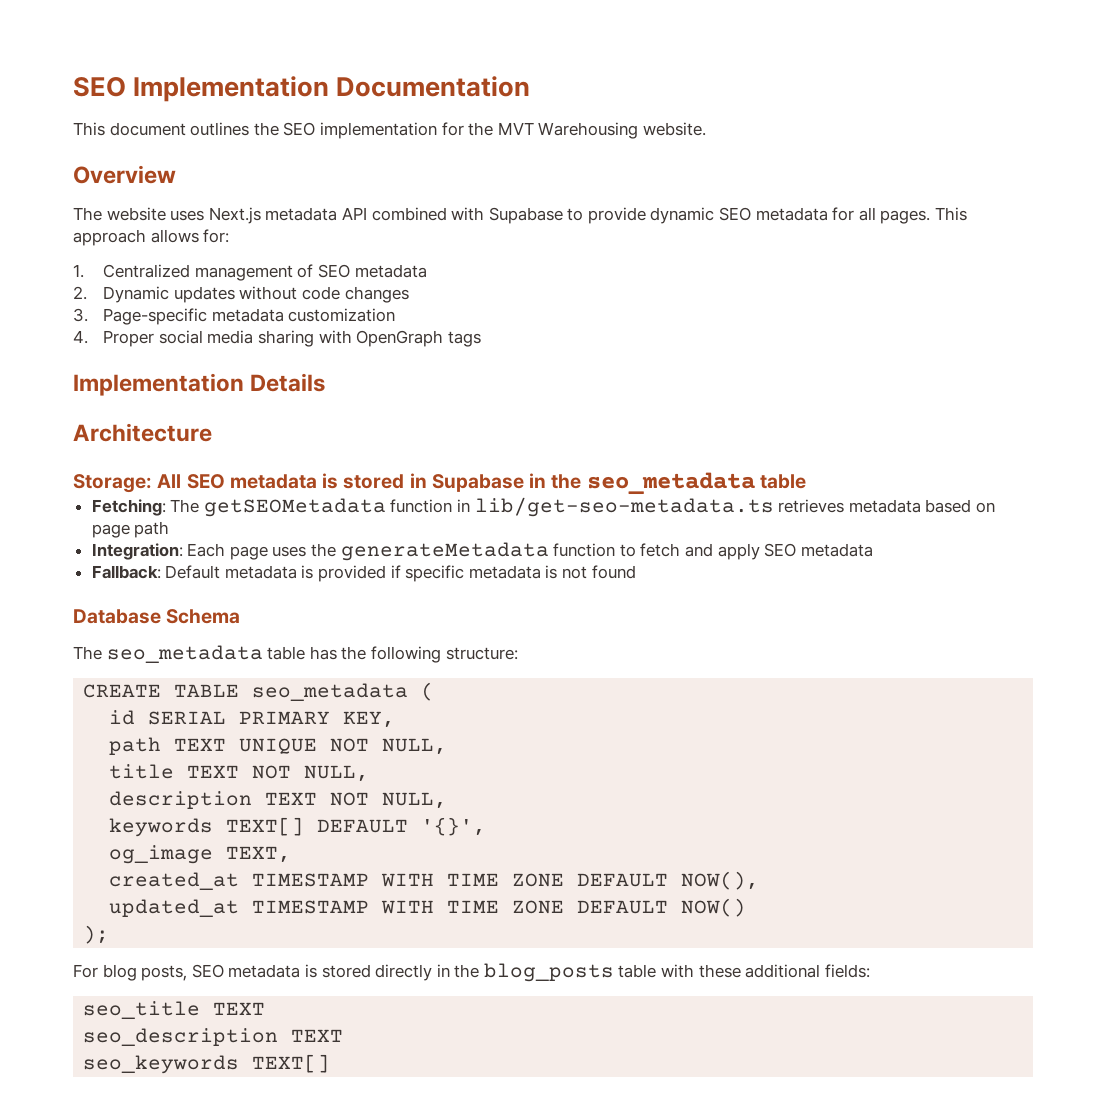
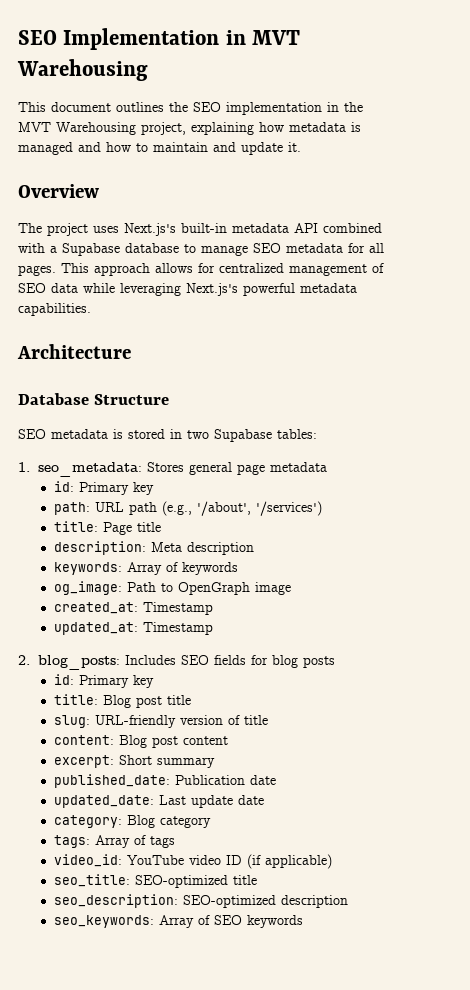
[336,76,531,97] Documentation -> [225,30,301,45] [17,59,148,81] in MVT Warehousing
[441,122,464,136] for -> [327,102,339,112] in
[642,122,706,136] [73,165,176,184] [73,207,715,224] website. // Overview // The website uses Next.js metadata API combined with Supabase to provide dynamic -> [141,122,361,135] [18,142,301,155] [18,184,99,198] [18,223,382,236] [18,243,248,256] project, explaining how metadata is managed and how to maintain and update it. // Overview // The project uses Next.js's built-in metadata API combined with a Supabase database to manage
[203,229,230,243] [73,264,427,281] [73,286,409,303] [73,308,396,325] [73,330,481,347] [73,373,326,396] for: // 1. Centralized management of SEO metadata // 2. Dynamic updates without code changes // 3. Page-specific metadata customization // 4. Proper social media sharing with OpenGraph tags // Implementation Details -> [198,263,384,276] [18,283,357,296] [18,303,91,316] for centralized management of SEO data while leveraging Next.js's powerful metadata capabilities.
[73,474,182,493] Storage: All -> [18,393,170,405] Database Structure //
[431,472,806,495] [91,497,996,517] [91,521,170,538] [91,542,873,561] [91,565,636,582] [73,609,241,624] [73,645,518,663] [83,682,435,701] [109,710,396,728] [109,737,448,755] [109,764,370,782] [109,791,448,809] [109,817,487,837] [109,845,292,864] [109,871,760,890] [109,898,747,917] [83,925,110,944] [73,963,870,982] [83,1001,266,1019] [83,1028,344,1046] [83,1054,331,1074] Supabase in the seo_metadata table // Fetching: The getSEOMetadata function in lib/get-seo-metadata.ts retrieves metadata based on page path // Integration: Each page uses the generateMetadata function to fetch and apply SEO metadata // Fallback: Default metadata is provided if specific metadata is not found // Database Schema // The seo_metadata table has the following structure: // CREATE TABLE seo_metadata ( // id SERIAL PRIMARY KEY, // path TEXT UNIQUE NOT NULL, // title TEXT NOT NULL, // description TEXT NOT NULL, // keywords TEXT[] DEFAULT '{}', // og_image TEXT, // created_at TIMESTAMP WITH TIME ZONE DEFAULT NOW(), // updated_at TIMESTAMP WITH TIME ZONE DEFAULT NOW() // ); // For blog posts, SEO metadata is stored directly in the blog_posts table with these additional fields: // seo_title TEXT // seo_description TEXT // seo_keywords TEXT[] -> [187,429,317,442] [18,462,328,477] [53,481,154,495] [53,501,322,516] [53,521,161,535] [53,541,254,555] [53,562,238,575] [53,581,291,595] [53,602,213,615] [53,622,213,635] [18,655,336,670] [53,674,154,688] [53,694,191,708] [53,715,268,728] [53,735,228,748] [53,755,215,768] [53,774,276,788] [53,795,264,808] [53,815,211,828] [53,835,175,848] [53,854,332,869] [53,874,257,888] [53,894,348,908] [53,915,303,928] two Supabase tables: // 1. seo_metadata: Stores general page metadata // id: Primary key // path: URL path (e.g., '/about', '/services') // title: Page title // description: Meta description // keywords: Array of keywords // og_image: Path to OpenGraph image // created_at: Timestamp // updated_at: Timestamp // 2. blog_posts: Includes SEO fields for blog posts // id: Primary key // title: Blog post title // slug: URL-friendly version of title // content: Blog post content // excerpt: Short summary // published_date: Publication date // updated_date: Last update date // category: Blog category // tags: Array of tags // video_id: YouTube video ID (if applicable) // seo_title: SEO-optimized title // seo_description: SEO-optimized description // seo_keywords: Array of SEO keywords

